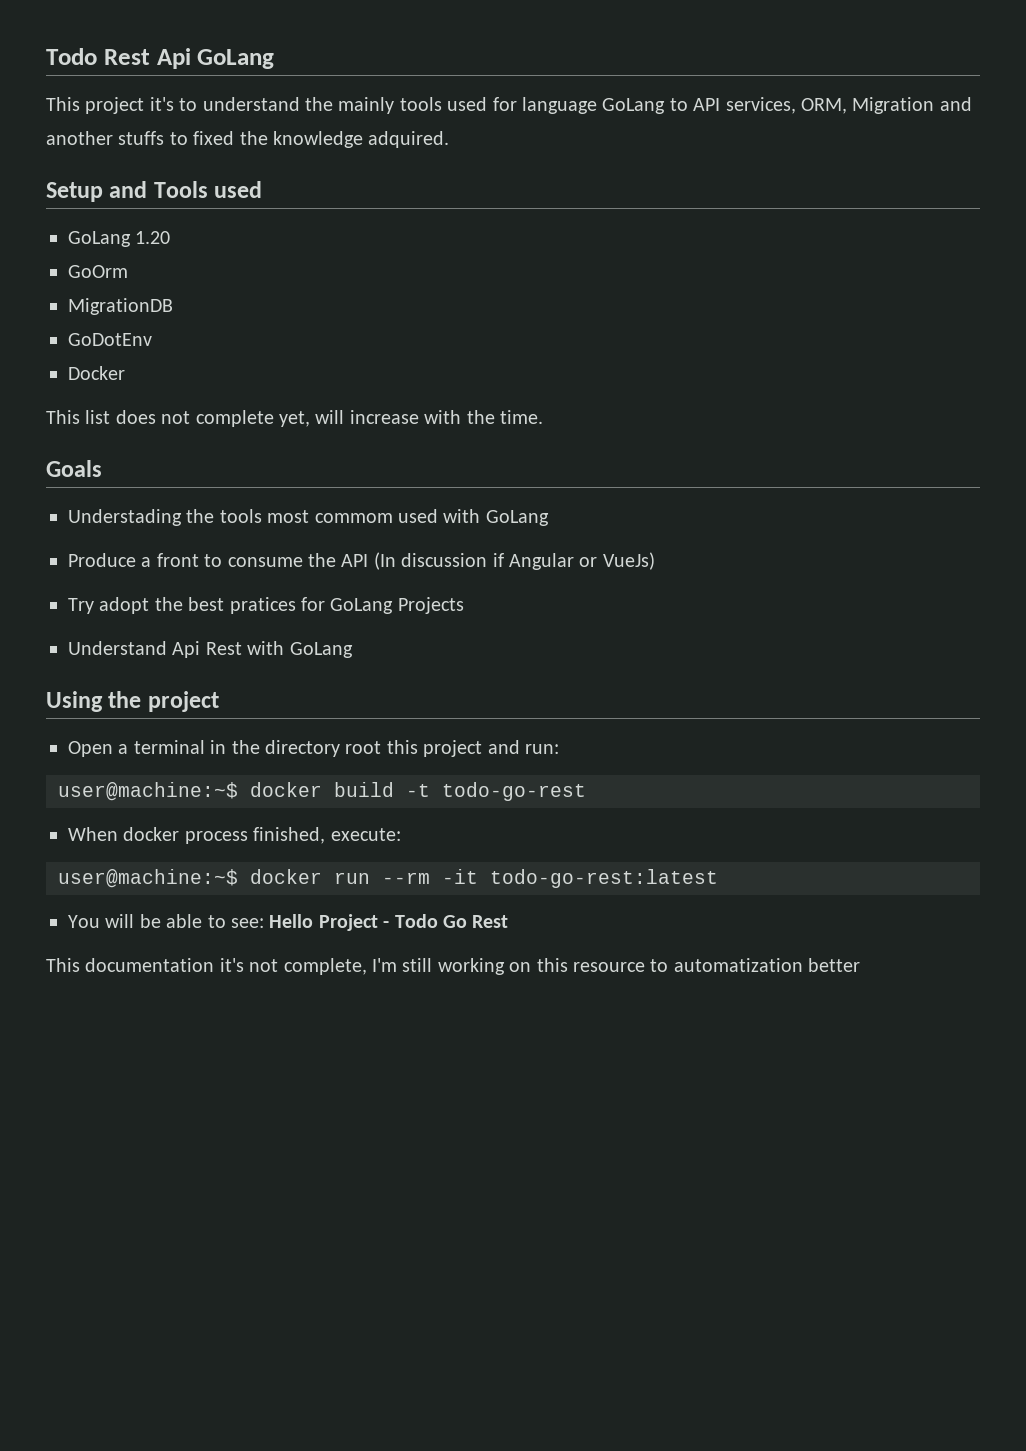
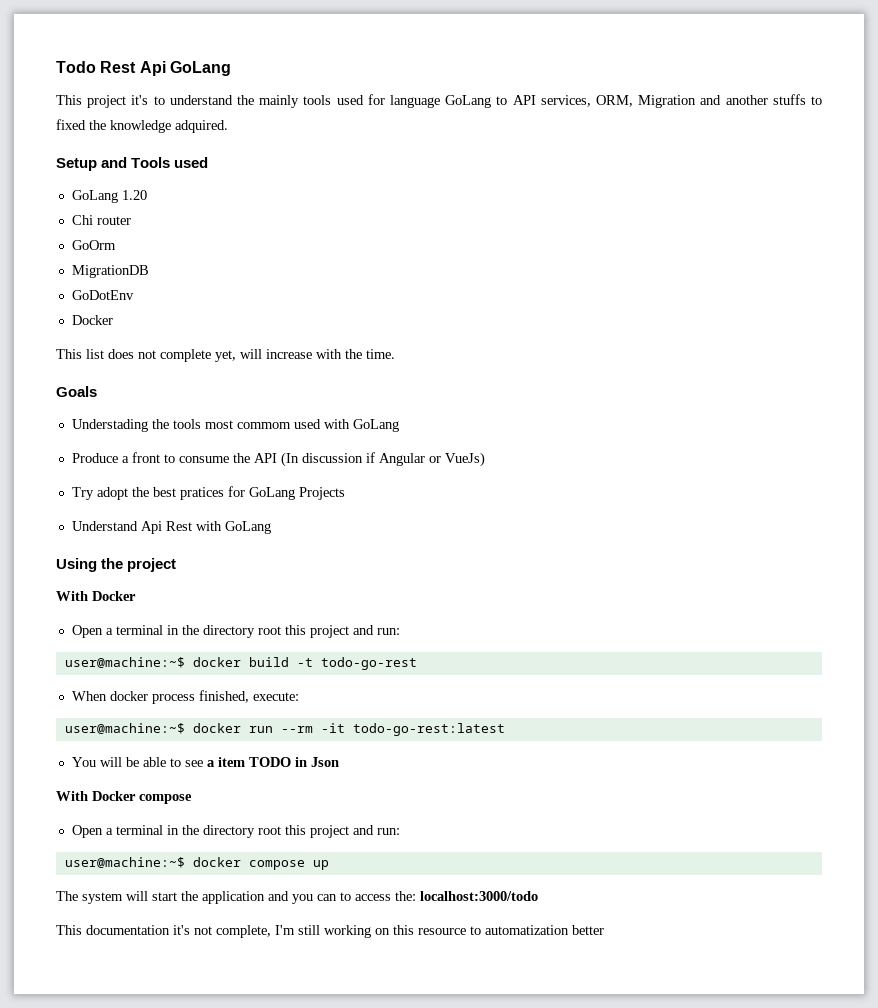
(171, 237) none -> [71,215,131,225] // Chi router
(219, 701) none -> [56,591,136,601] // With Docker
[231,914,509,931] see: Hello Project - Todo Go Rest -> [184,757,339,767] [56,791,192,804] [71,825,400,838] [64,857,329,870] [56,891,538,904] see a item TODO in Json // With Docker compose // Open a terminal in the directory root this project and run: // user@machine:~$ docker compose up // The system will start the application and you can to access the: localhost:3000/todo

